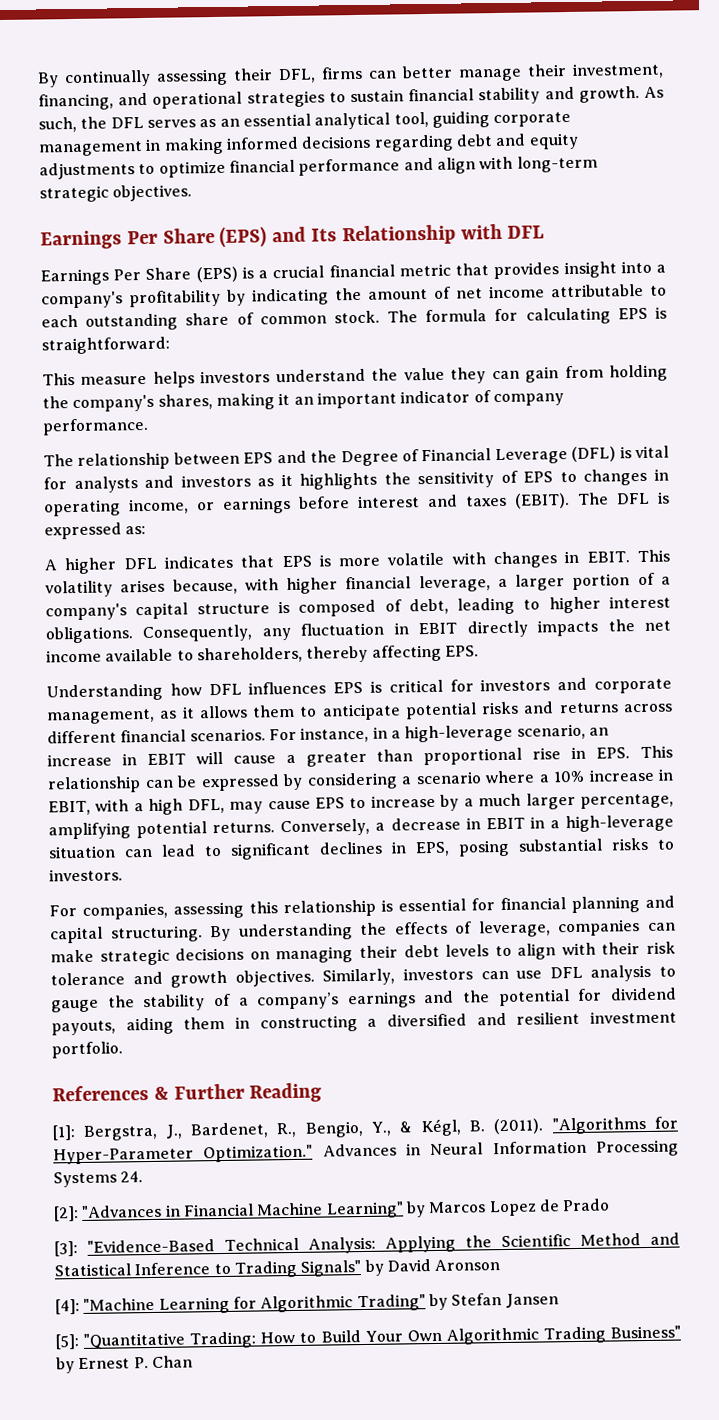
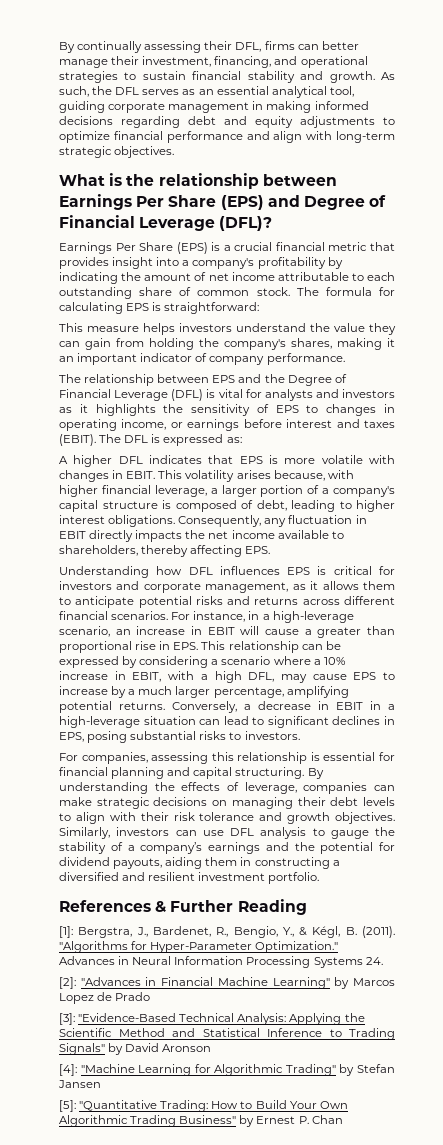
(193, 193) none -> [59,173,337,189] What is the relationship between
[311,223,545,246] Its Relationship with DFL -> [303,195,387,210] [59,215,273,231] Degree of Financial Leverage (DFL)?

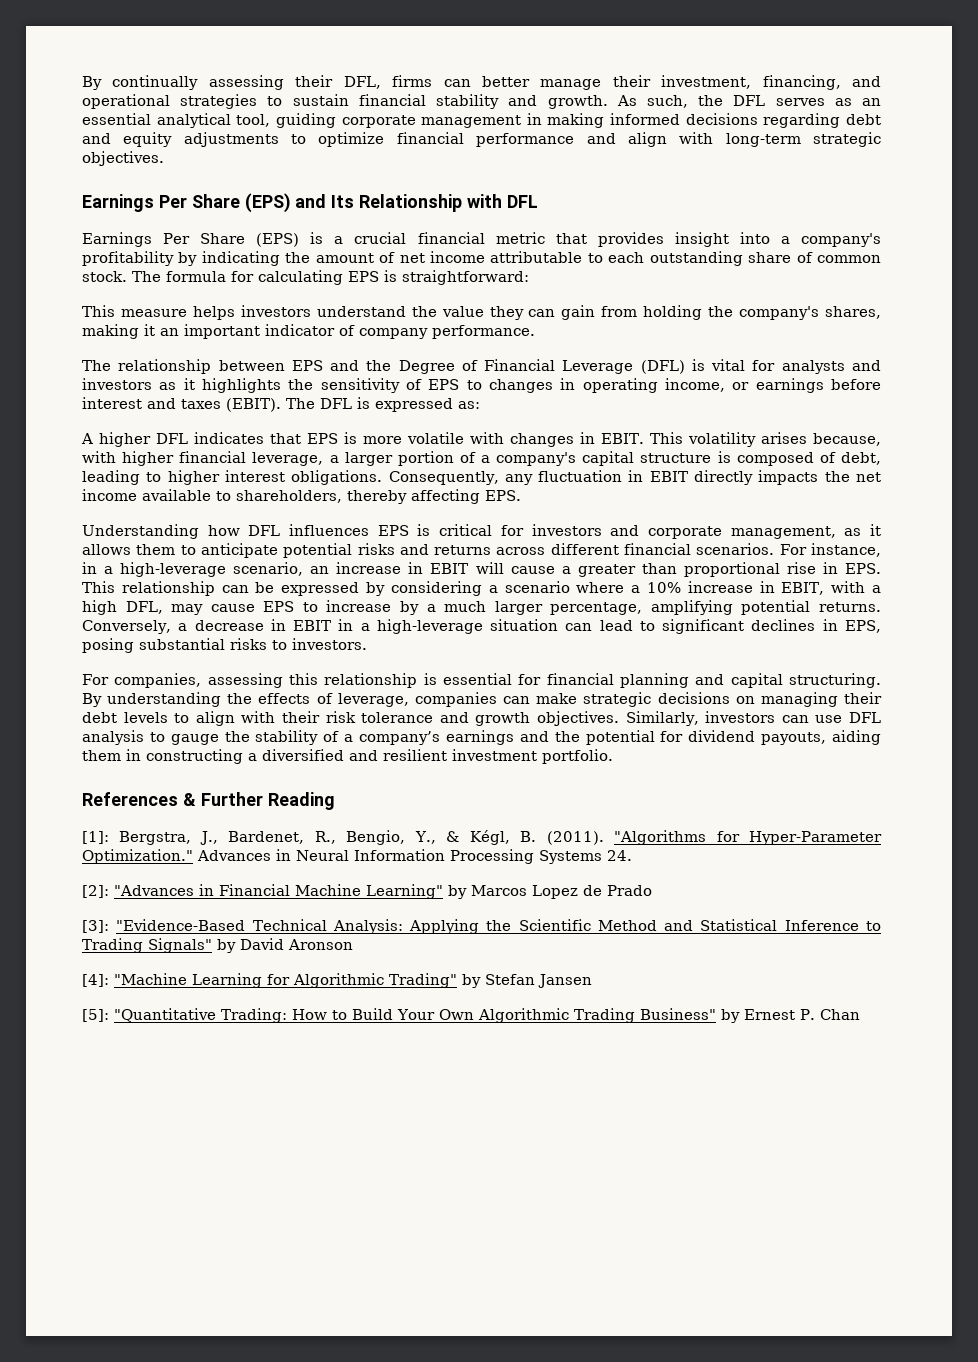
[59,173,337,189] What is the relationship between -> (164, 158) none
[303,195,387,210] [59,215,273,231] Degree of Financial Leverage (DFL)? -> [331,194,538,212] Its Relationship with DFL

